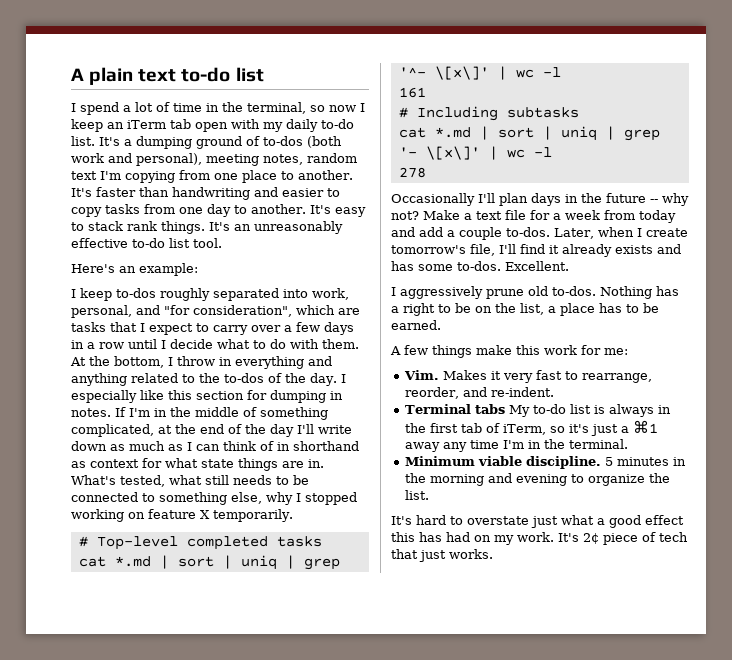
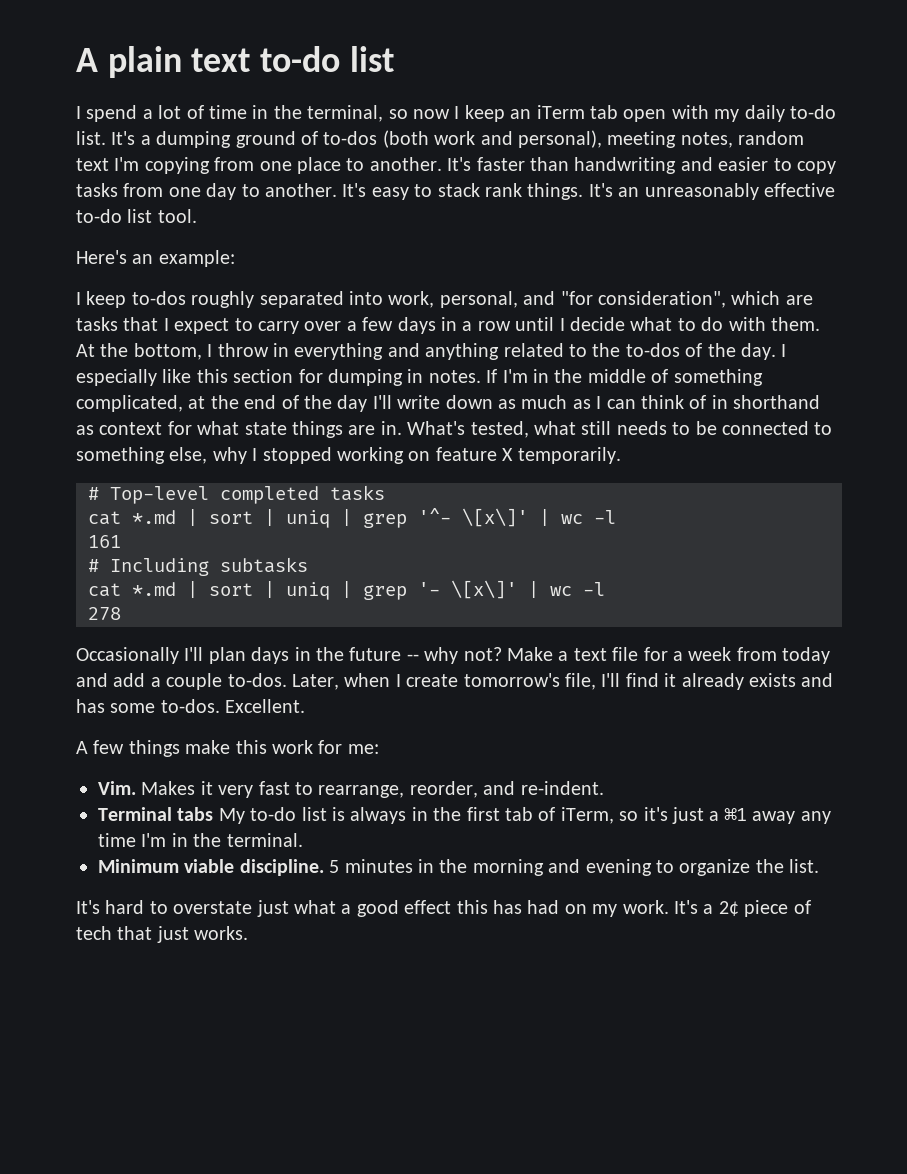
[391,286,679,299] [391,303,659,316] [391,320,441,330] // I aggressively prune old to-dos. Nothing has a right to be on the list, a place has to be earned. -> (306, 706) none
(579, 537) none -> [703,904,714,914] a

